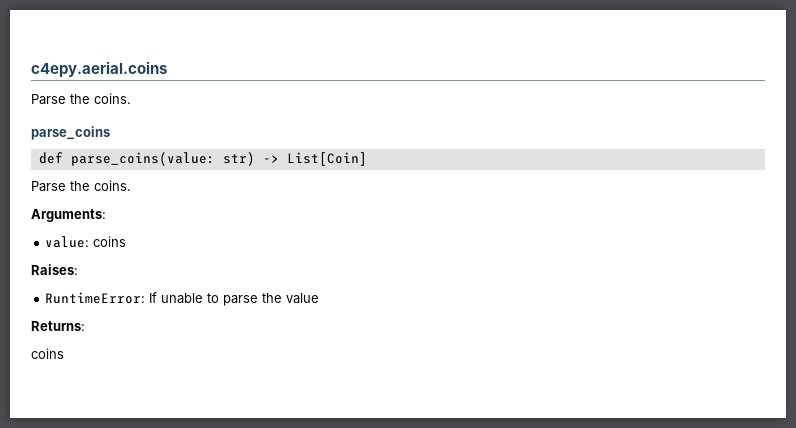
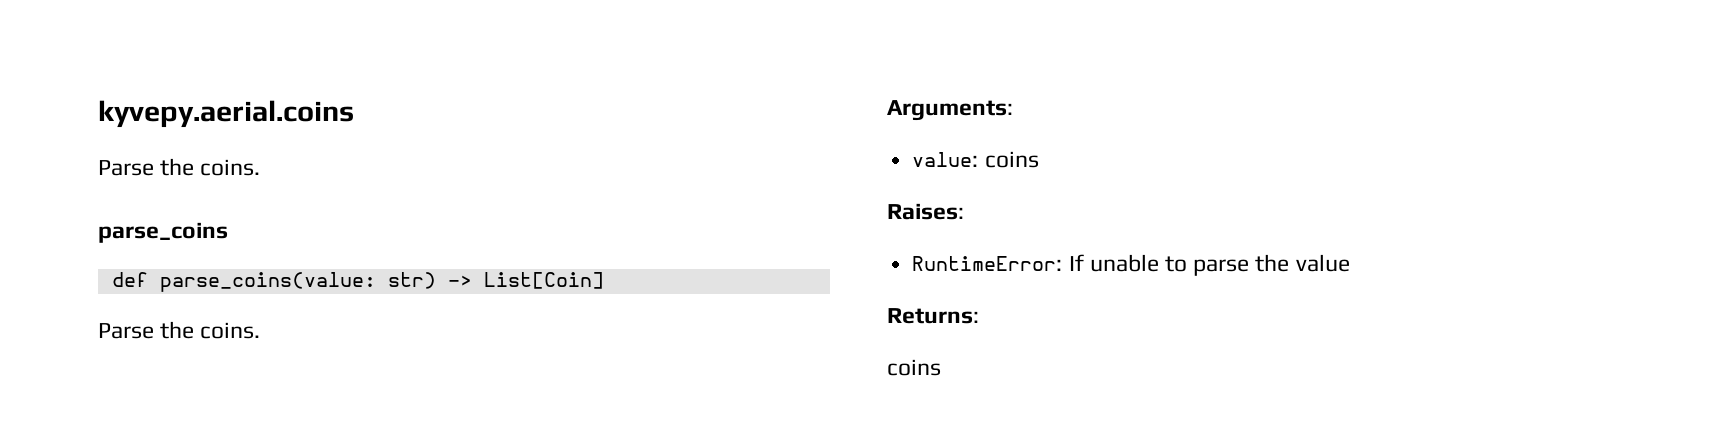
[31,61,167,77] c4epy.aerial.coins -> [98,100,354,128] kyvepy.aerial.coins

